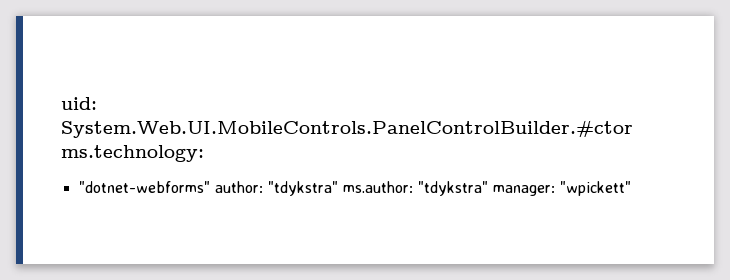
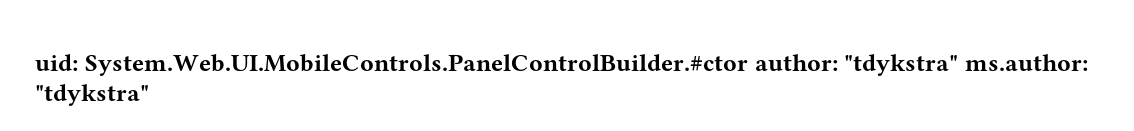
[61,145,204,162] [78,181,210,193] ms.technology: // "dotnet-webforms" -> (748, 65) none
[492,181,631,196] manager: "wpickett" -> (149, 95) none

